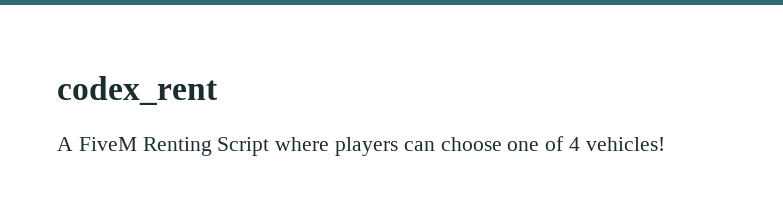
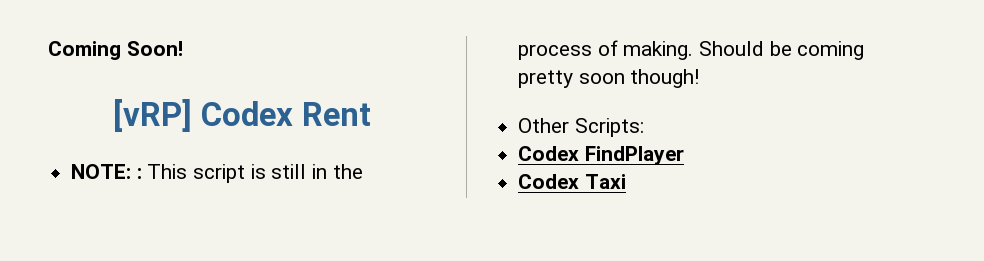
[57,76,218,105] [57,136,665,156] codex_rent // A FiveM Renting Script where players can choose one of 4 vehicles! -> [48,41,183,60] [113,99,371,132] [71,164,363,183] [518,40,865,60] [518,69,700,88] [518,118,644,137] [518,146,684,165] [518,174,626,189] Coming Soon! // [vRP] Codex Rent // NOTE: : This script is still in the process of making. Should be coming pretty soon though! // Other Scripts: // Codex FindPlayer // Codex Taxi

